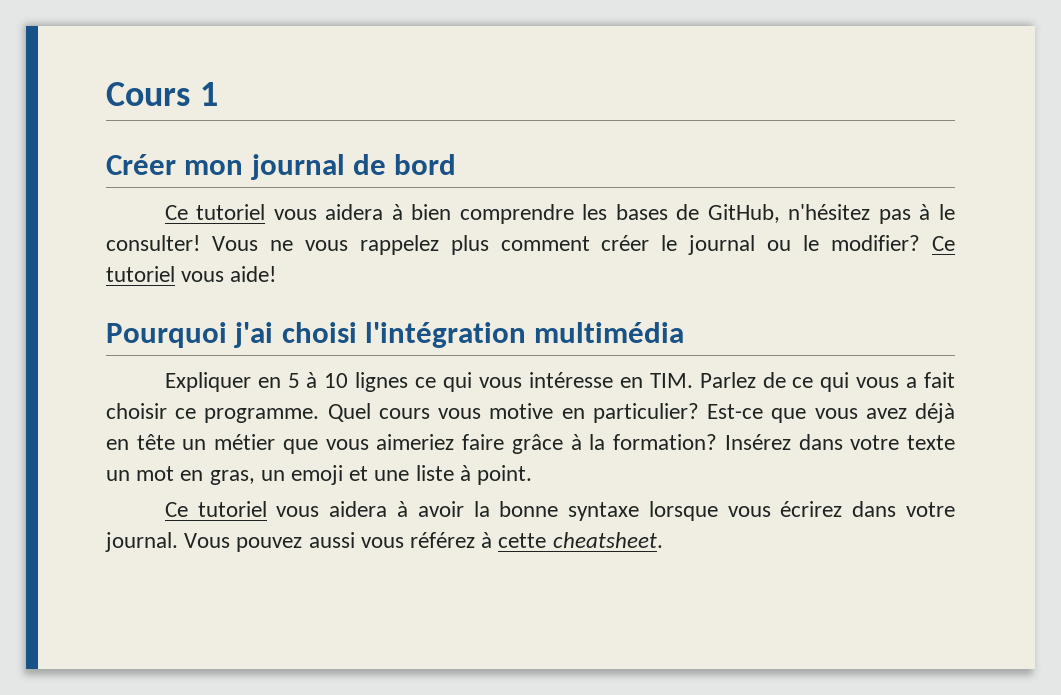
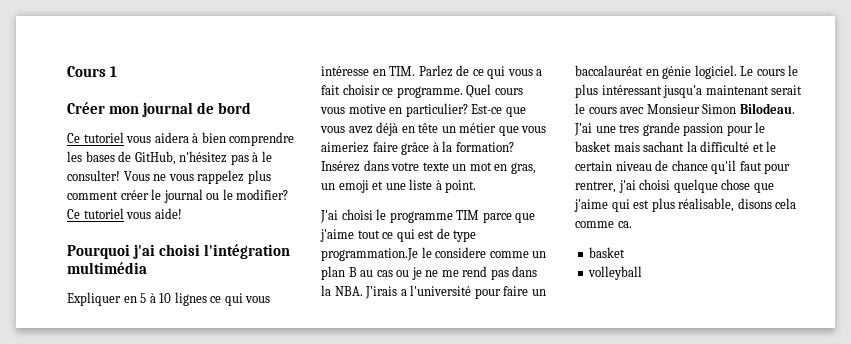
[164,501,955,521] [105,532,663,552] Ce tutoriel vous aidera à avoir la bonne syntaxe lorsque vous écrirez dans votre journal. Vous pouvez aussi vous référez à cette cheatsheet. -> [320,209,536,223] [320,228,477,242] [321,247,547,261] [321,266,538,280] [321,285,546,299] [575,65,799,79] [575,84,803,98] [575,103,795,114] [574,122,766,136] [575,141,777,152] [575,160,791,174] [575,179,774,193] [574,198,797,212] [575,221,632,228] [589,247,626,258] [588,266,643,280] J'ai choisi le programme TIM parce que j'aime tout ce qui est de type programmation.Je le considere comme un plan B au cas ou je ne me rend pas dans la NBA. J'irais a l'université pour faire un baccalauréat en génie logiciel. Le cours le plus intéressant jusqu'a maintenant serait le cours avec Monsieur Simon Bilodeau. J'ai une tres grande passion pour le basket mais sachant la difficulté et le certain niveau de chance qu'il faut pour rentrer, j'ai choisi quelque chose que j'aime qui est plus réalisable, disons cela comme ca. // basket // volleyball

